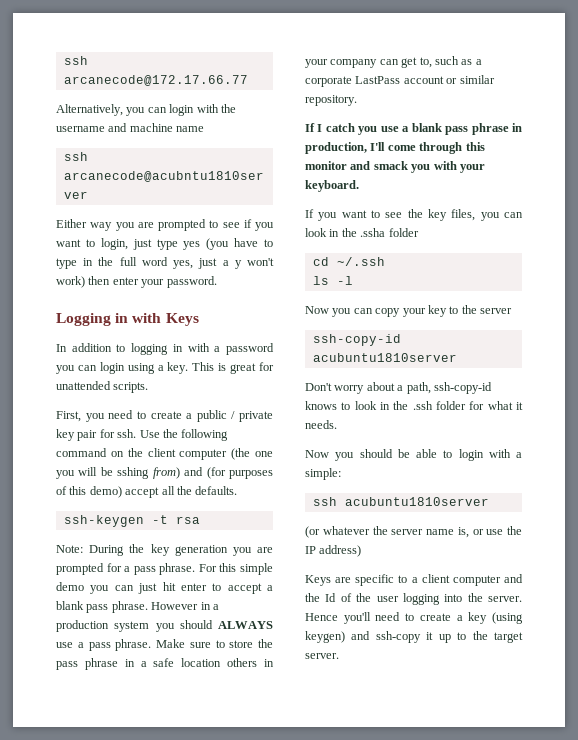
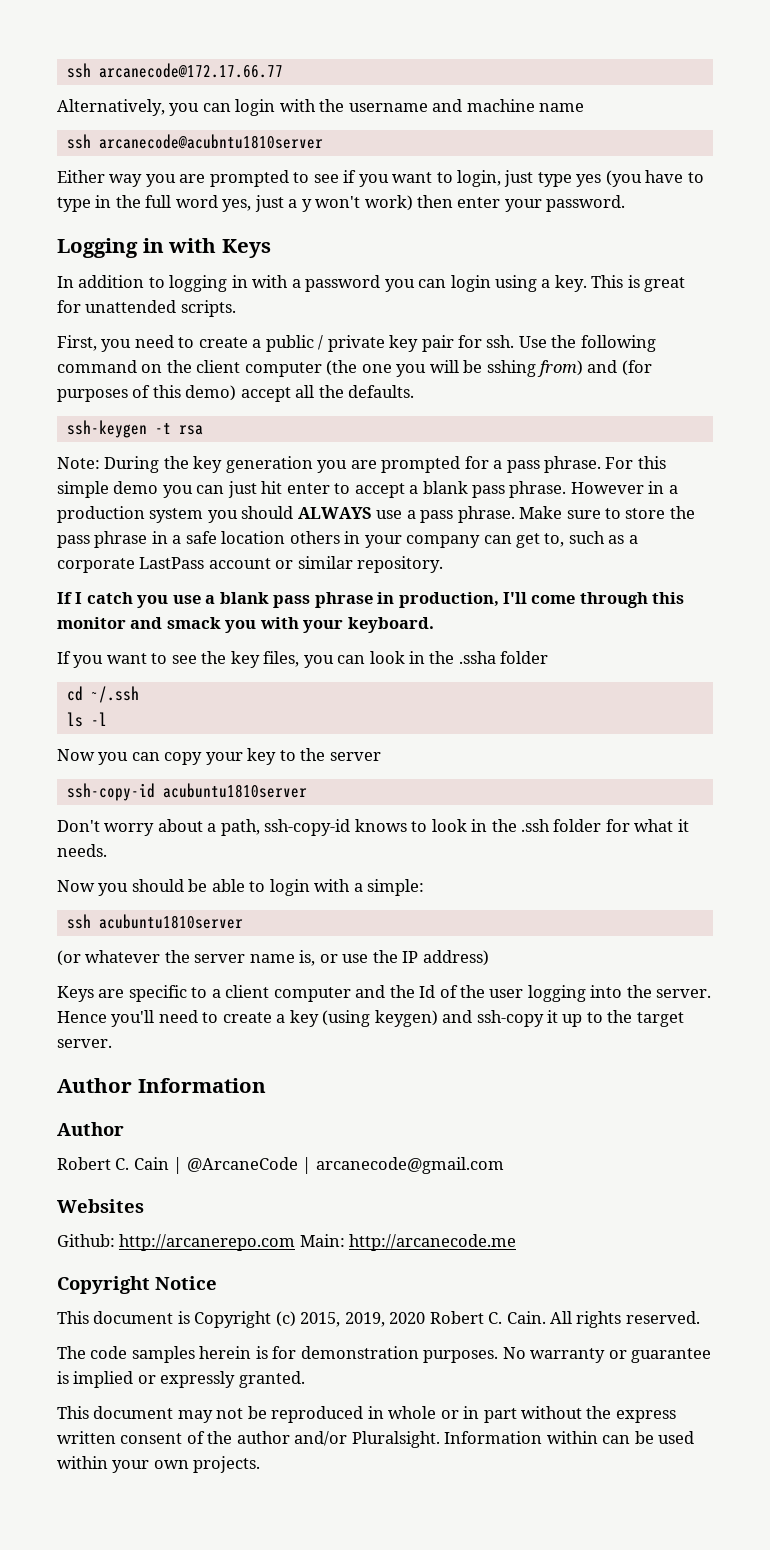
(339, 656) none -> [57,1078,266,1093] [57,1122,124,1136] [57,1157,504,1174] [57,1199,144,1213] [57,1234,517,1251] [57,1276,217,1294] [57,1311,700,1328] [57,1346,712,1363] [57,1371,305,1388] [57,1406,676,1423] [57,1431,695,1448] [57,1456,261,1473] // Author Information // Author // Robert C. Cain | @ArcaneCode | arcanecode@gmail.com // Websites // Github: http://arcanerepo.com Main: http://arcanecode.me // Copyright Notice // This document is Copyright (c) 2015, 2019, 2020 Robert C. Cain. All rights reserved. // The code samples herein is for demonstration purposes. No warranty or guarantee is implied or expressly granted. // This document may not be reproduced in whole or in part without the express written consent of the author and/or Pluralsight. Information within can be used within your own projects.

